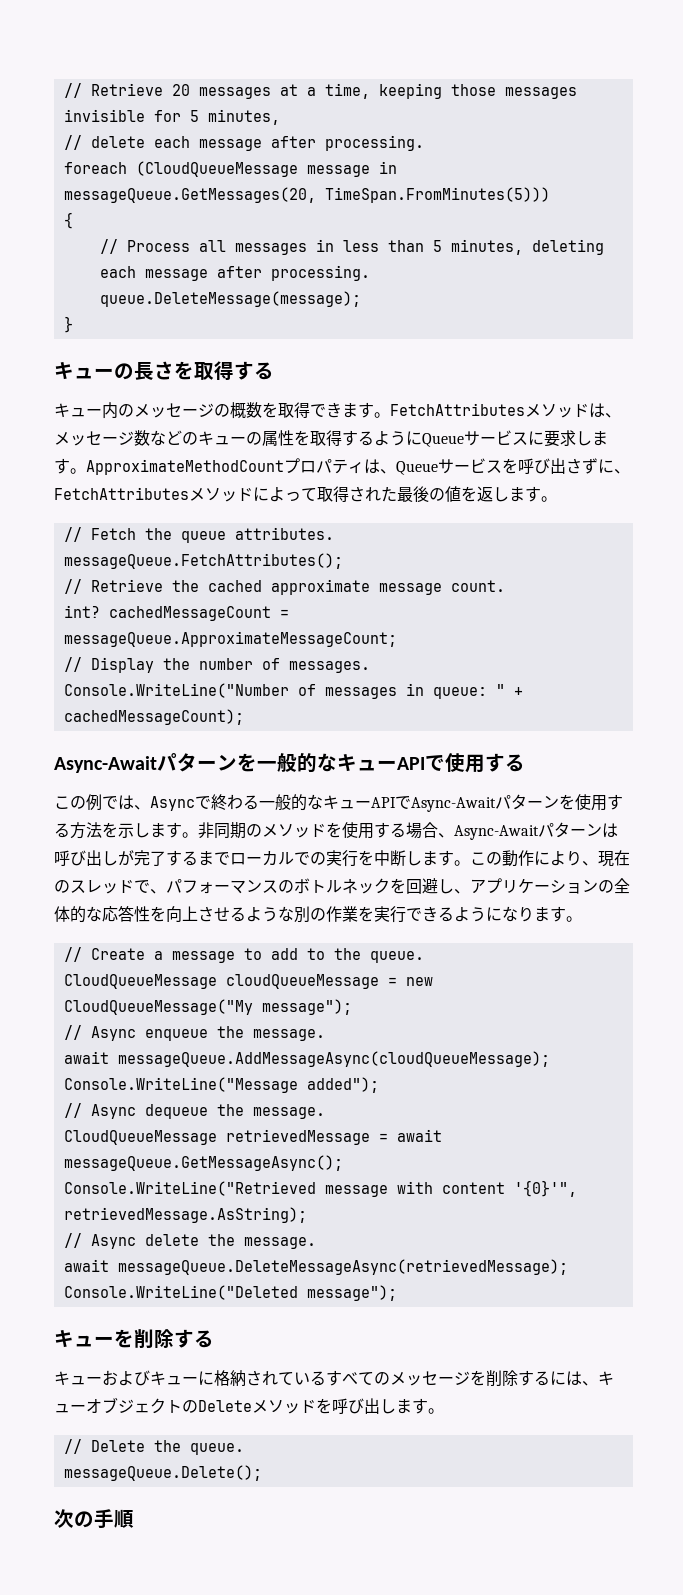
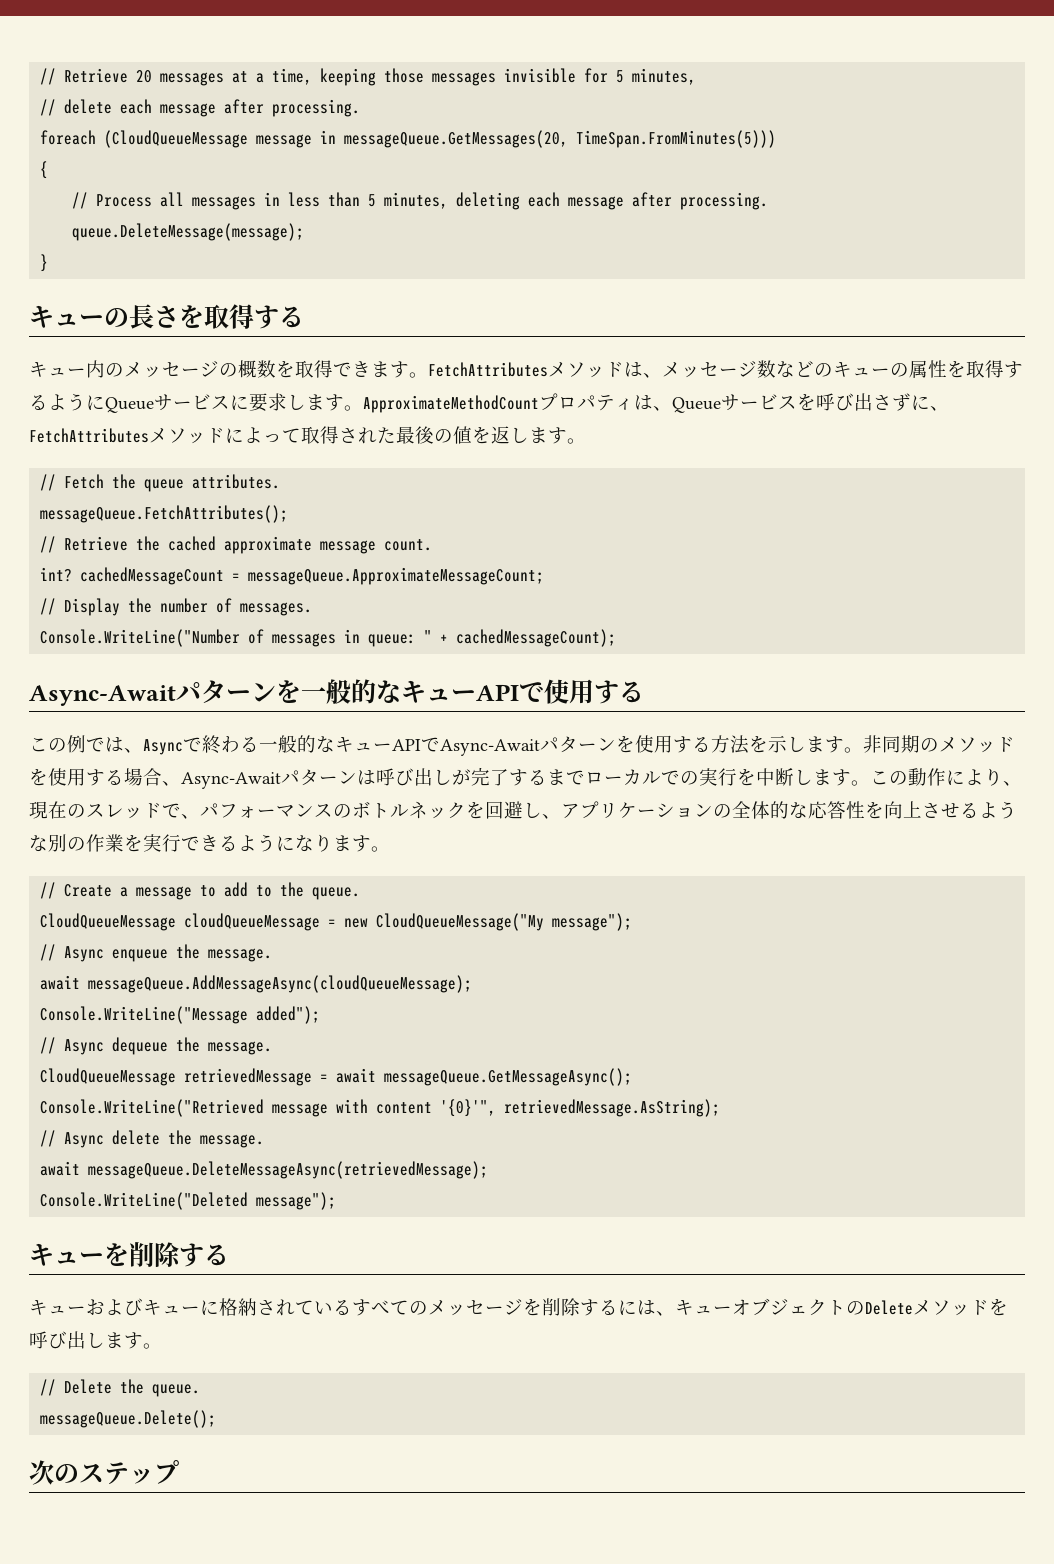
[94,1509,134,1529] 手順 -> [79,1460,179,1485] ステップ

